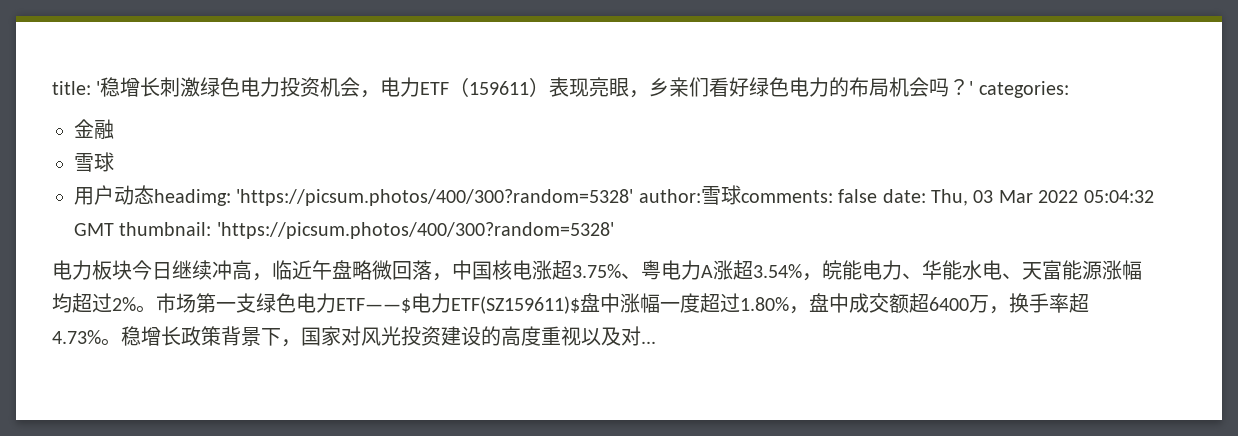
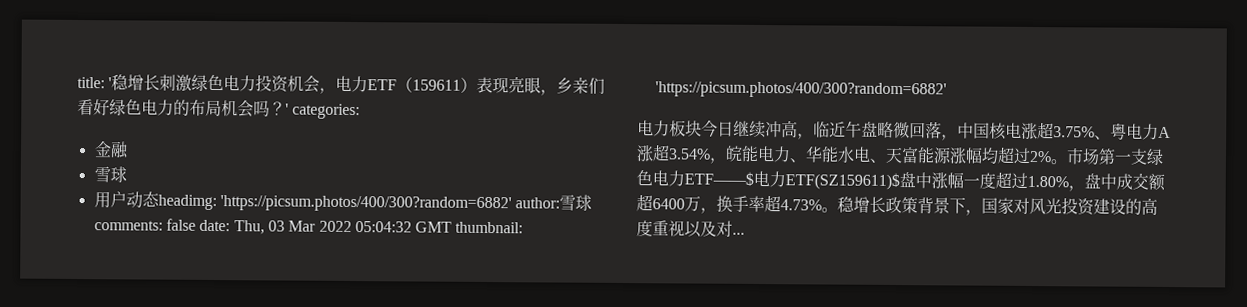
[236,189,634,206] 'https://picsum.photos/400/300?random=5328' -> [219,195,512,213] 'https://picsum.photos/400/300?random=6882'
[216,222,614,239] 'https://picsum.photos/400/300?random=5328' -> [654,81,947,99] 'https://picsum.photos/400/300?random=6882'

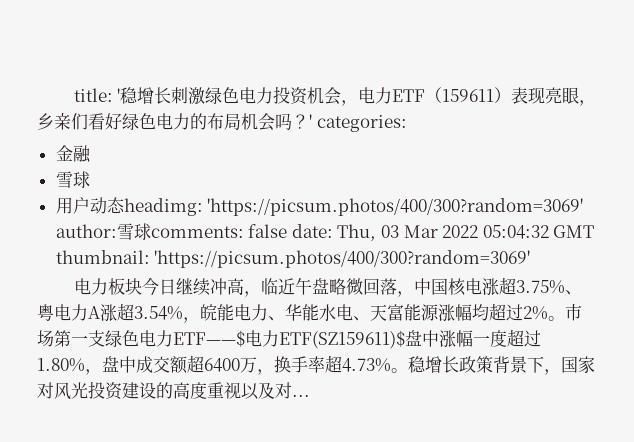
[219,195,512,213] 'https://picsum.photos/400/300?random=6882' -> [207,198,584,216] 'https://picsum.photos/400/300?random=3069'
[654,81,947,99] 'https://picsum.photos/400/300?random=6882' -> [154,250,531,268] 'https://picsum.photos/400/300?random=3069'

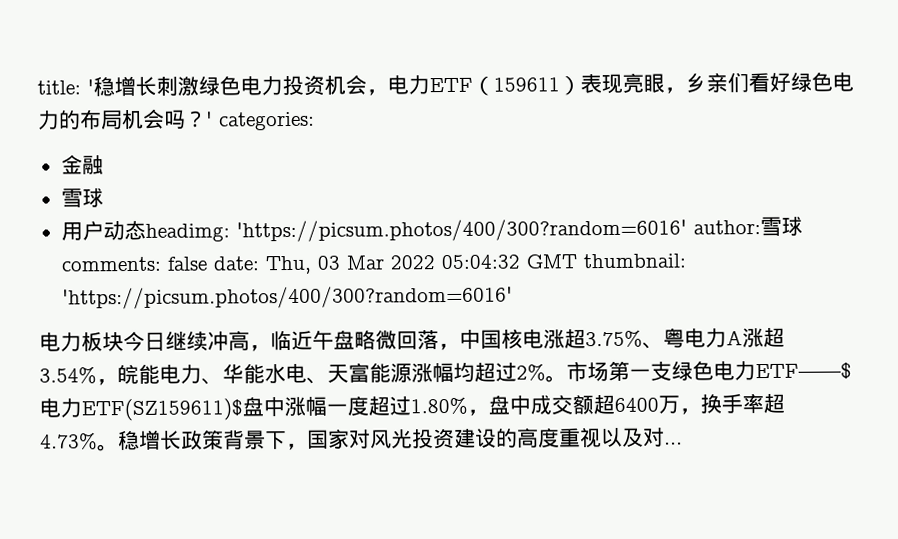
[207,198,584,216] 'https://picsum.photos/400/300?random=3069' -> [235,218,687,243] 'https://picsum.photos/400/300?random=6016'
[154,250,531,268] 'https://picsum.photos/400/300?random=3069' -> [61,285,513,310] 'https://picsum.photos/400/300?random=6016'

